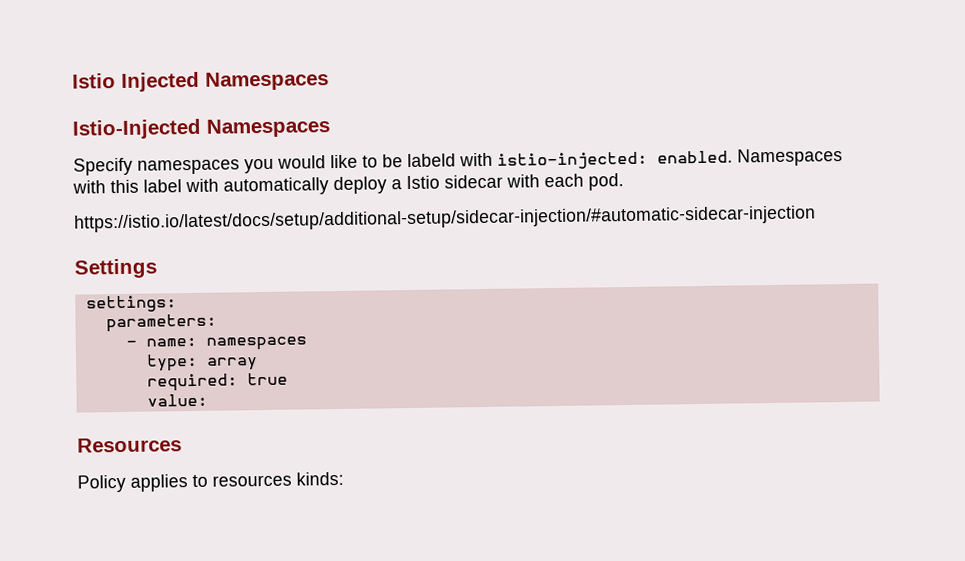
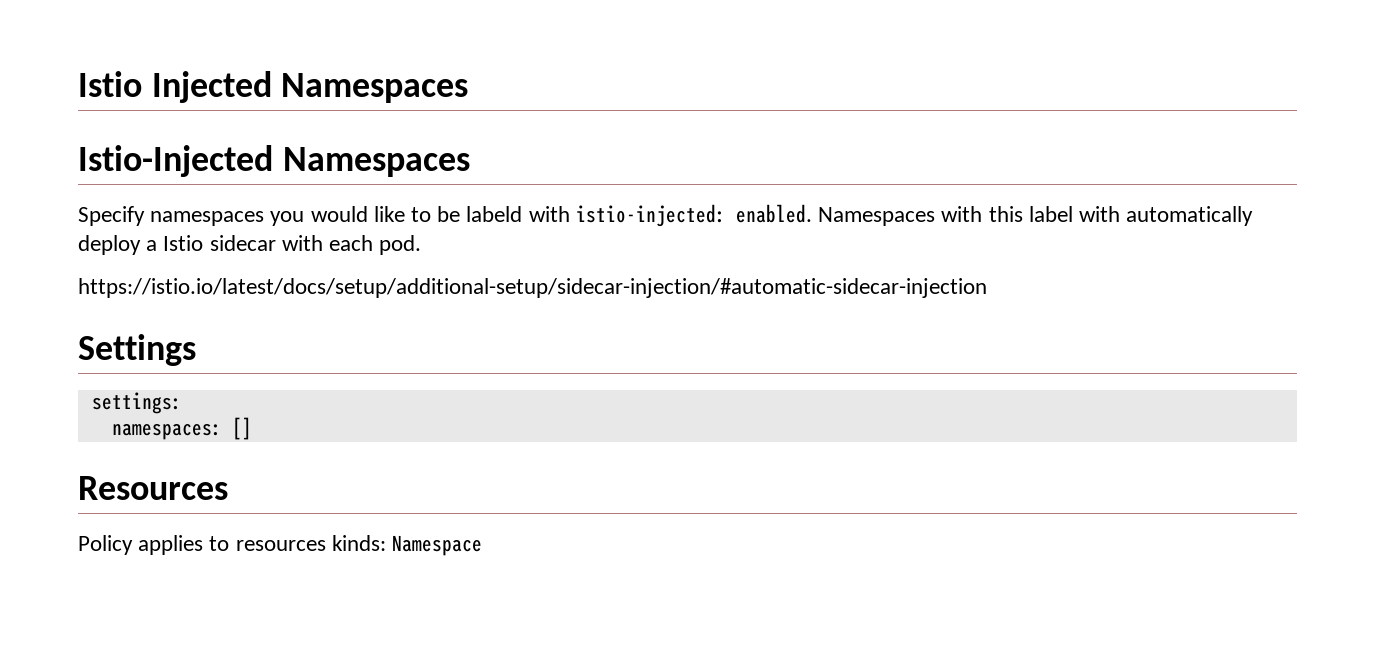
[105,313,217,333] [125,336,307,351] [145,353,258,372] [146,372,288,392] [146,393,208,407] parameters: // - name: namespaces // type: array // required: true // value: -> [111,417,252,440] namespaces: []
(344, 478) none -> [392,535,483,556] Namespace

